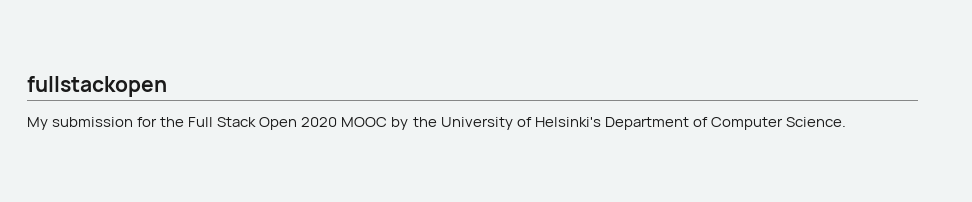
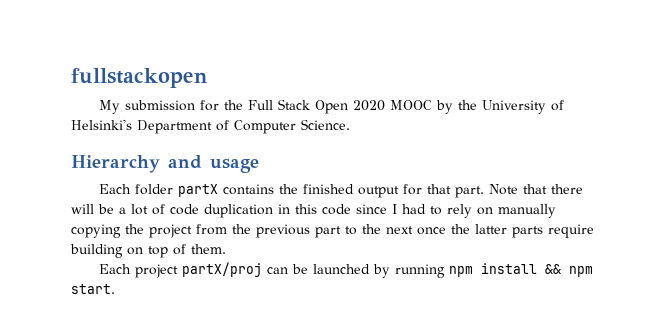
(846, 122) none -> [71,155,259,173] [98,184,583,198] [71,204,556,218] [71,224,594,238] [70,244,226,258] [98,262,593,278] [71,284,115,294] // Hierarchy and usage // Each folder partX contains the finished output for that part. Note that there will be a lot of code duplication in this code since I had to rely on manually copying the project from the previous part to the next once the latter parts require building on top of them. // Each project partX/proj can be launched by running npm install && npm start.

